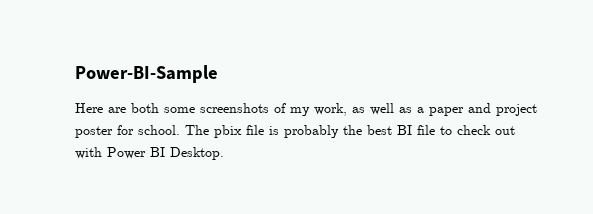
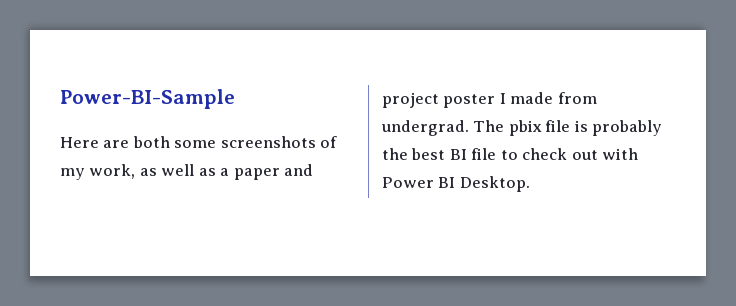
[117,125,180,135] for school. -> [499,92,597,104] [381,120,469,136] I made from undergrad.

